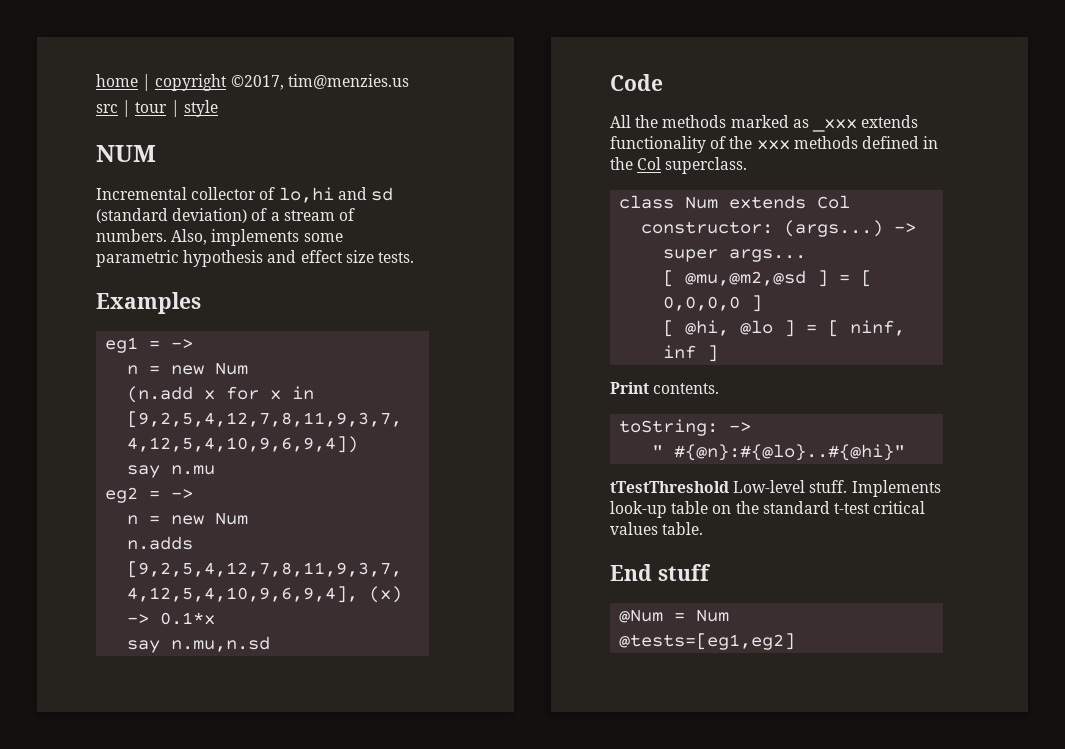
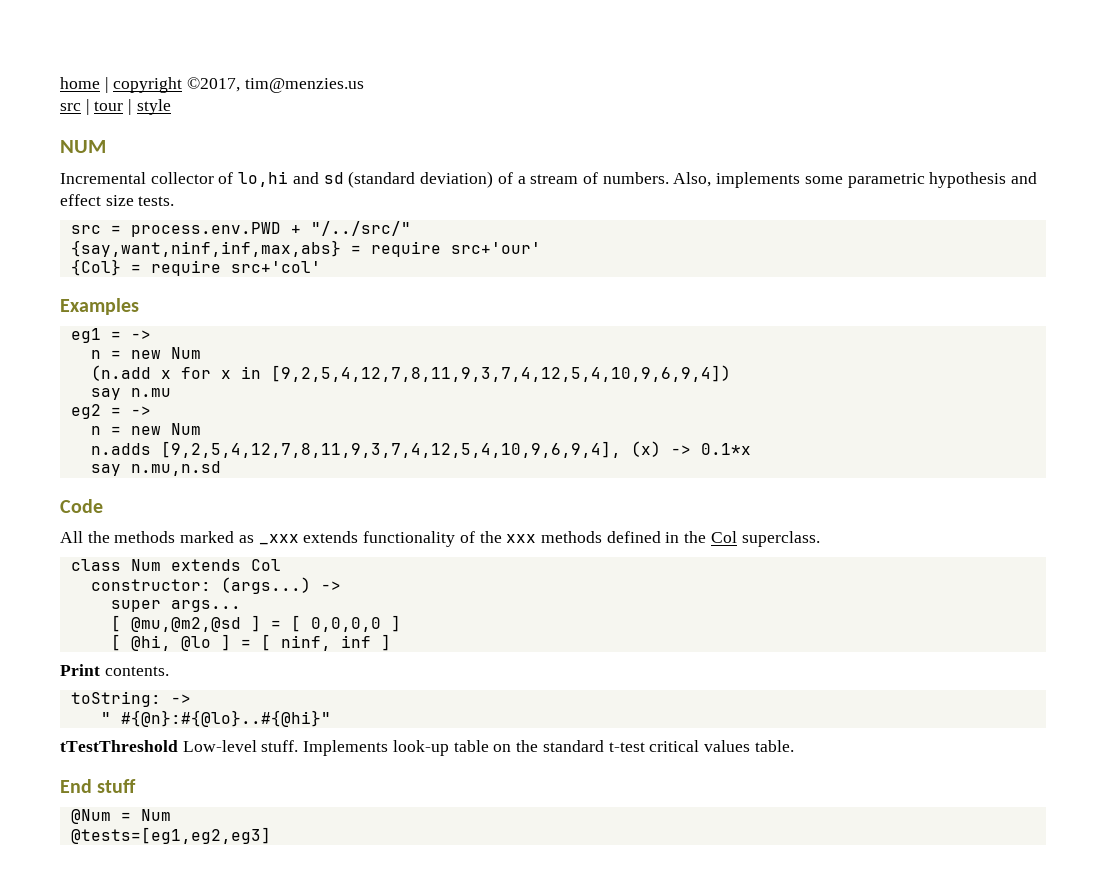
(414, 257) none -> [70,221,411,237] [70,240,541,257] [70,259,321,276] // src = process.env.PWD + "/../src/" // {say,want,ninf,inf,max,abs} = require src+'our' // {Col} = require src+'col'
[619,633,796,650] @tests=[eg1,eg2] -> [70,827,271,844] @tests=[eg1,eg2,eg3]

